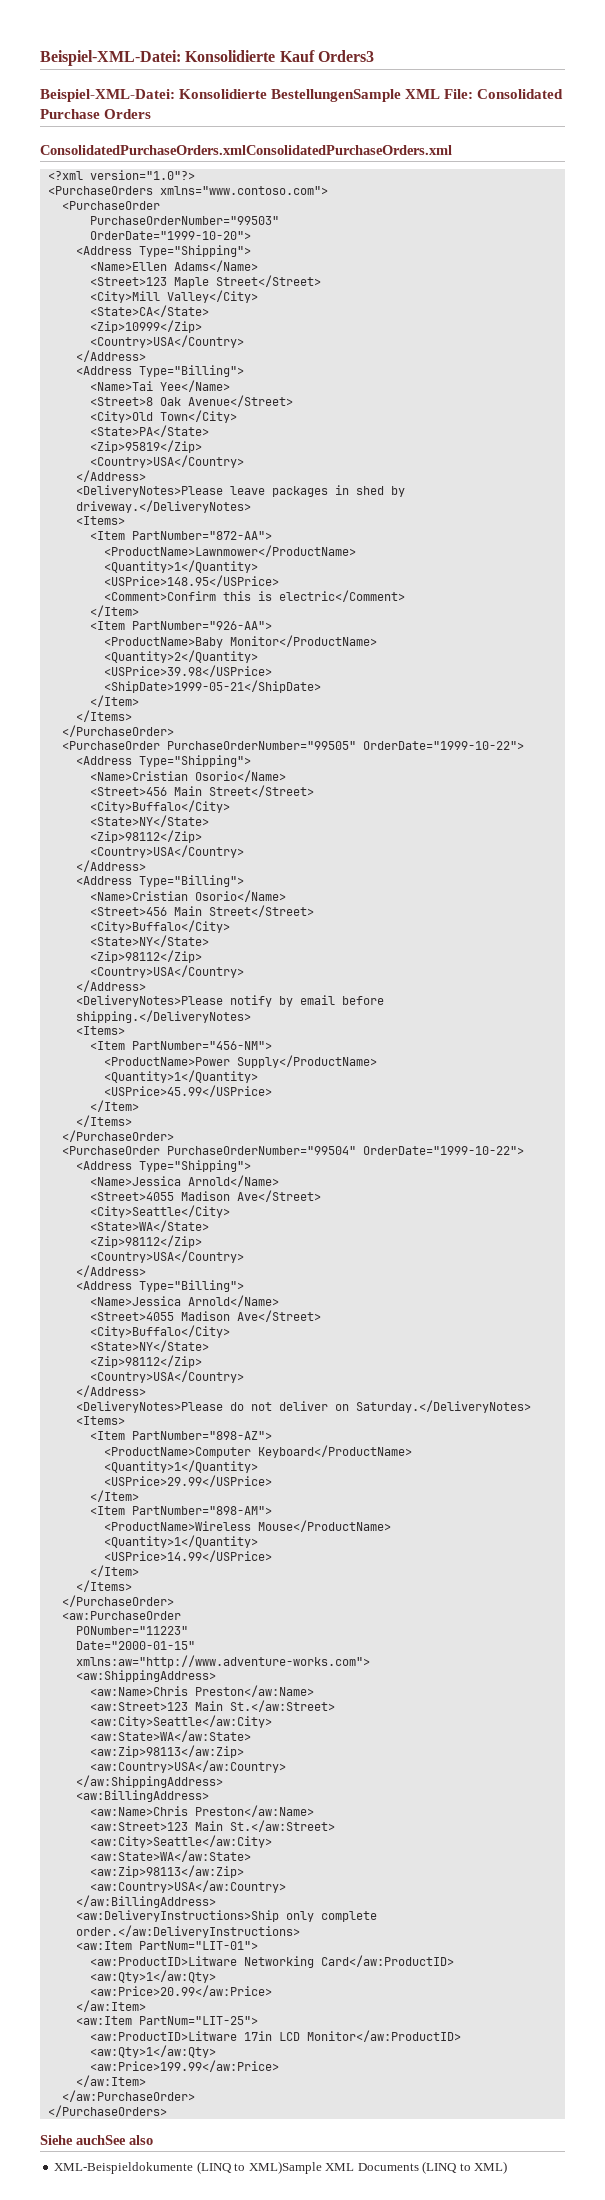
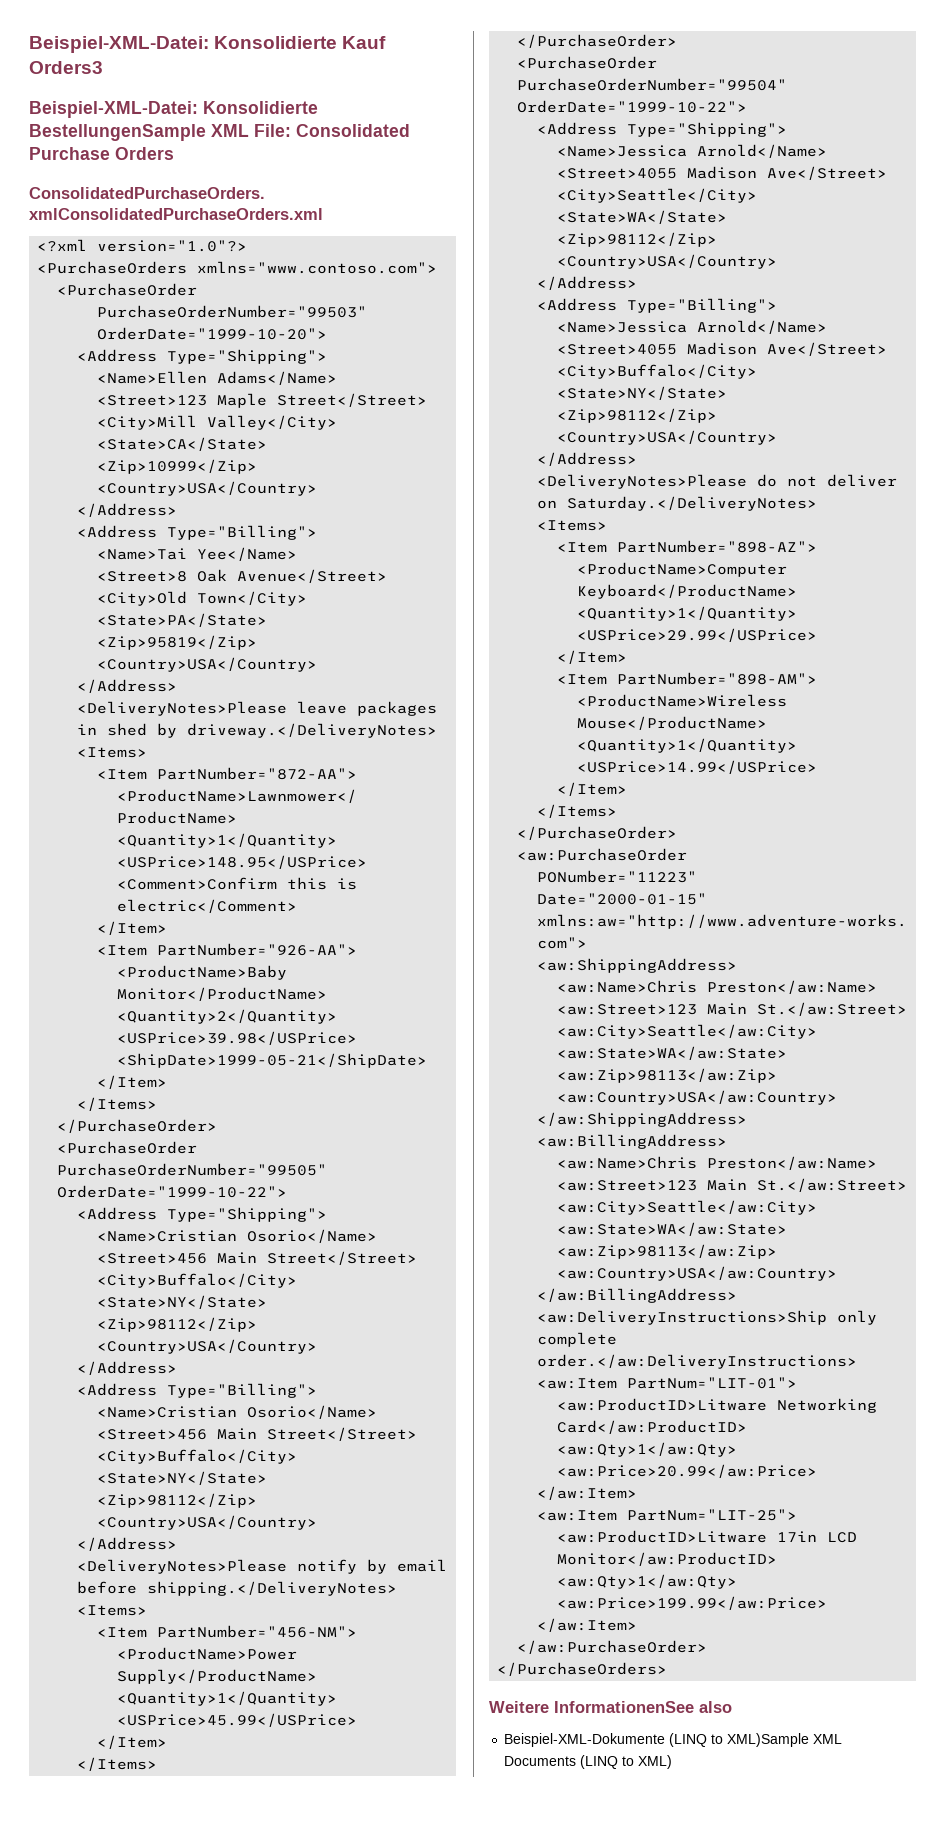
[40,2135,126,2145] Siehe auchSee -> [489,1701,694,1713] Weitere InformationenSee
[54,2162,194,2174] XML-Beispieldokumente -> [504,1733,666,1747] Beispiel-XML-Dokumente

